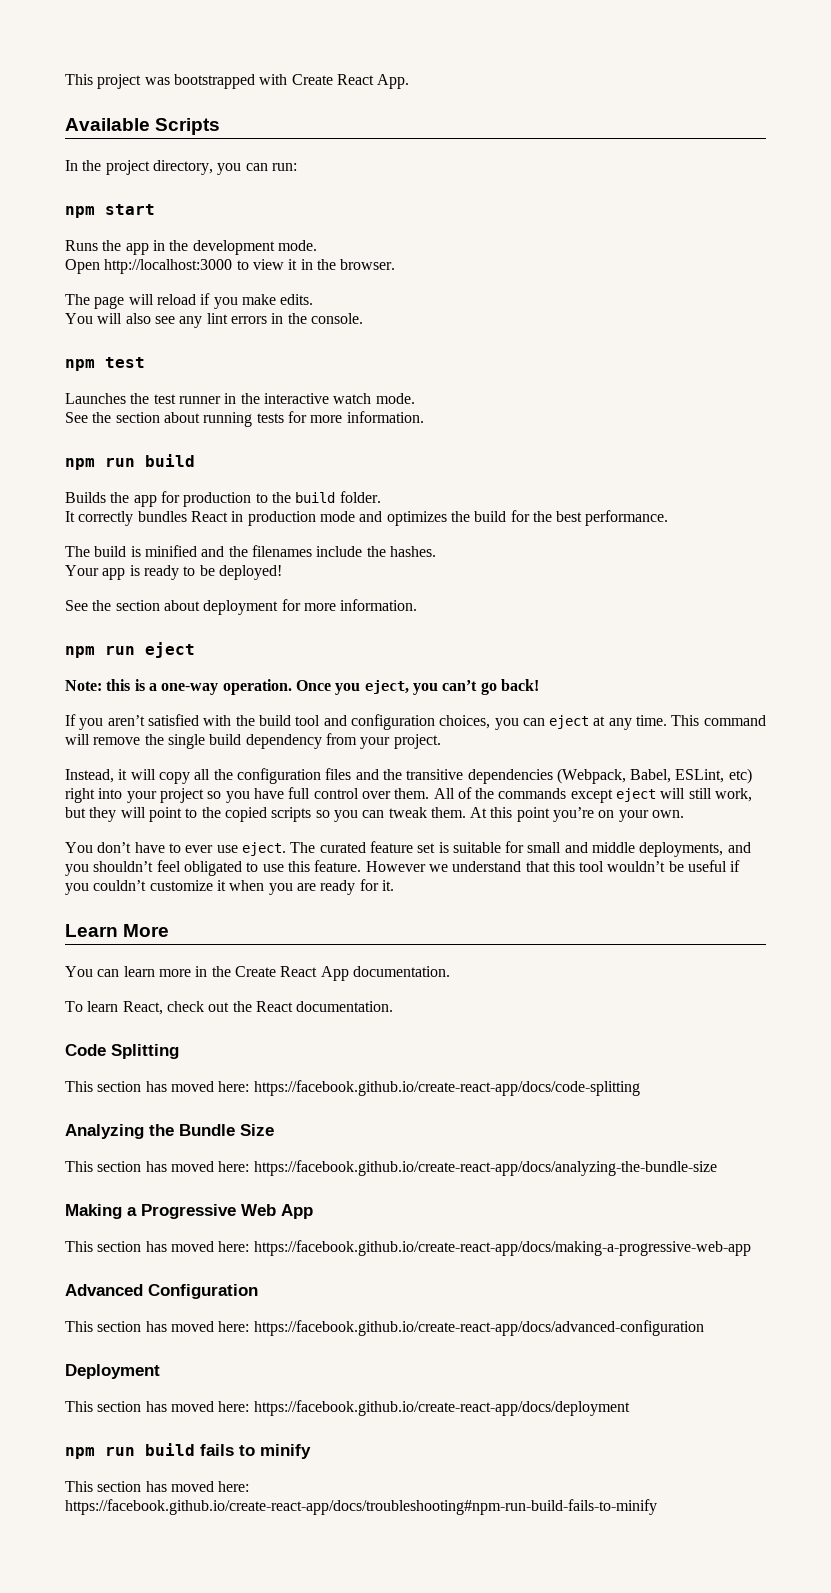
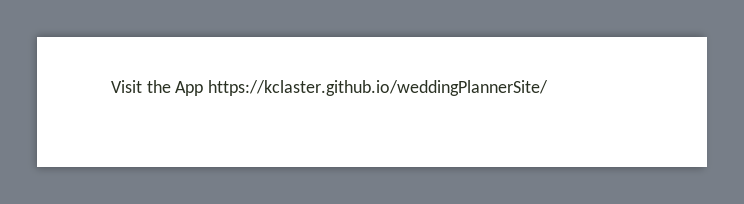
[65,74,410,89] [65,118,221,135] [65,160,297,175] [65,204,155,218] [65,240,317,255] [65,259,396,274] [65,293,314,309] [65,313,363,328] [65,357,145,371] [65,393,415,404] [65,411,424,427] [65,454,195,470] [65,491,381,507] [65,510,669,526] [65,545,436,557] [65,565,282,580] [65,599,418,615] [65,642,195,658] [65,679,539,695] [65,714,766,730] [65,733,441,749] [65,768,752,784] [65,787,753,803] [65,807,685,822] [65,841,751,857] [65,860,741,876] [65,879,394,895] [65,924,170,937] [65,966,450,981] [65,1001,394,1015] [65,1044,179,1059] [65,1080,640,1096] [65,1124,274,1139] [65,1160,717,1176] [65,1204,313,1219] [65,1240,751,1256] [65,1284,258,1299] [65,1320,704,1336] [65,1364,160,1379] [65,1400,630,1416] [65,1443,311,1459] [65,1481,250,1492] [65,1499,657,1515] This project was bootstrapped with Create React App. // Available Scripts // In the project directory, you can run: // npm start // Runs the app in the development mode. // Open http://localhost:3000 to view it in the browser. // The page will reload if you make edits. // You will also see any lint errors in the console. // npm test // Launches the test runner in the interactive watch mode. // See the section about running tests for more information. // npm run build // Builds the app for production to the build folder. // It correctly bundles React in production mode and optimizes the build for the best performance. // The build is minified and the filenames include the hashes. // Your app is ready to be deployed! // See the section about deployment for more information. // npm run eject // Note: this is a one-way operation. Once you eject, you can’t go back! // If you aren’t satisfied with the build tool and configuration choices, you can eject at any time. This command will remove the single build dependency from your project. // Instead, it will copy all the configuration files and the transitive dependencies (Webpack, Babel, ESLint, etc) right into your project so you have full control over them. All of the commands except eject will still work, but they will point to the copied scripts so you can tweak them. At this point you’re on your own. // You don’t have to ever use eject. The curated feature set is suitable for small and middle deployments, and you shouldn’t feel obligated to use this feature. However we understand that this tool wouldn’t be useful if you couldn’t customize it when you are ready for it. // Learn More // You can learn more in the Create React App documentation. // To learn React, check out the React documentation. // Code Splitting // This section has moved here: https://facebook.github.io/create-react-app/docs/code-splitting // Analyzing the Bundle Size // This section has moved here: https://facebook.github.io/create-react-app/docs/analyzing-the-bundle-size // Making a Progressive Web App // This section has moved here: https://facebook.github.io/create-react-app/docs/making-a-progressive-web-app // Advanced Configuration // This section has moved here: https://facebook.github.io/create-react-app/docs/advanced-configuration // Deployment // This section has moved here: https://facebook.github.io/create-react-app/docs/deployment // npm run build fails to minify // This section has moved here: https://facebook.github.io/create-react-app/docs/troubleshooting#npm-run-build-fails-to-minify -> [111,80,549,96] Visit the App https://kclaster.github.io/weddingPlannerSite/

